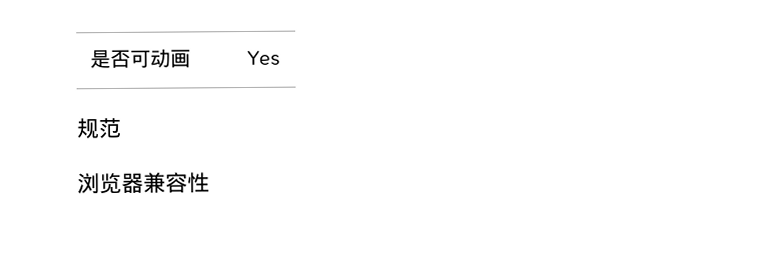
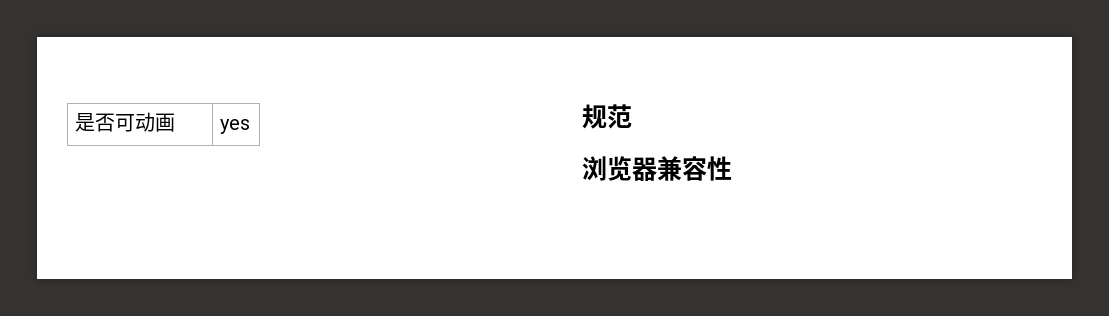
[247,50,281,66] Yes -> [220,119,251,134] yes

